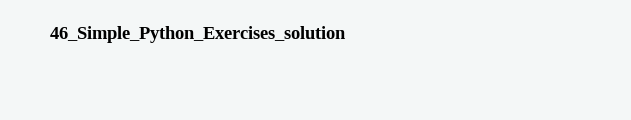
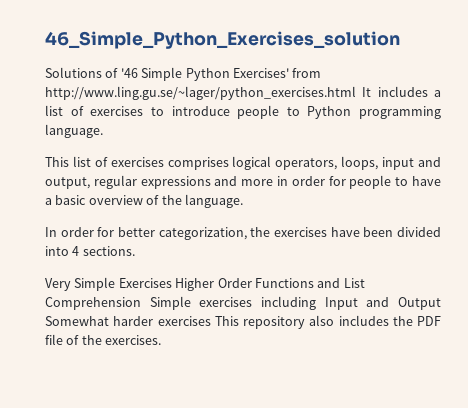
(346, 34) none -> [45,67,322,81] [45,86,441,100] [45,105,441,119] [45,124,103,138] [45,156,442,170] [45,175,442,189] [45,194,243,208] [45,227,442,240] [45,246,135,256] [45,277,365,291] [45,296,442,310] [45,315,441,329] [45,334,162,345] // Solutions of '46 Simple Python Exercises' from http://www.ling.gu.se/~lager/python_exercises.html It includes a list of exercises to introduce people to Python programming language. // This list of exercises comprises logical operators, loops, input and output, regular expressions and more in order for people to have a basic overview of the language. // In order for better categorization, the exercises have been divided into 4 sections. // Very Simple Exercises Higher Order Functions and List Comprehension Simple exercises including Input and Output Somewhat harder exercises This repository also includes the PDF file of the exercises.

